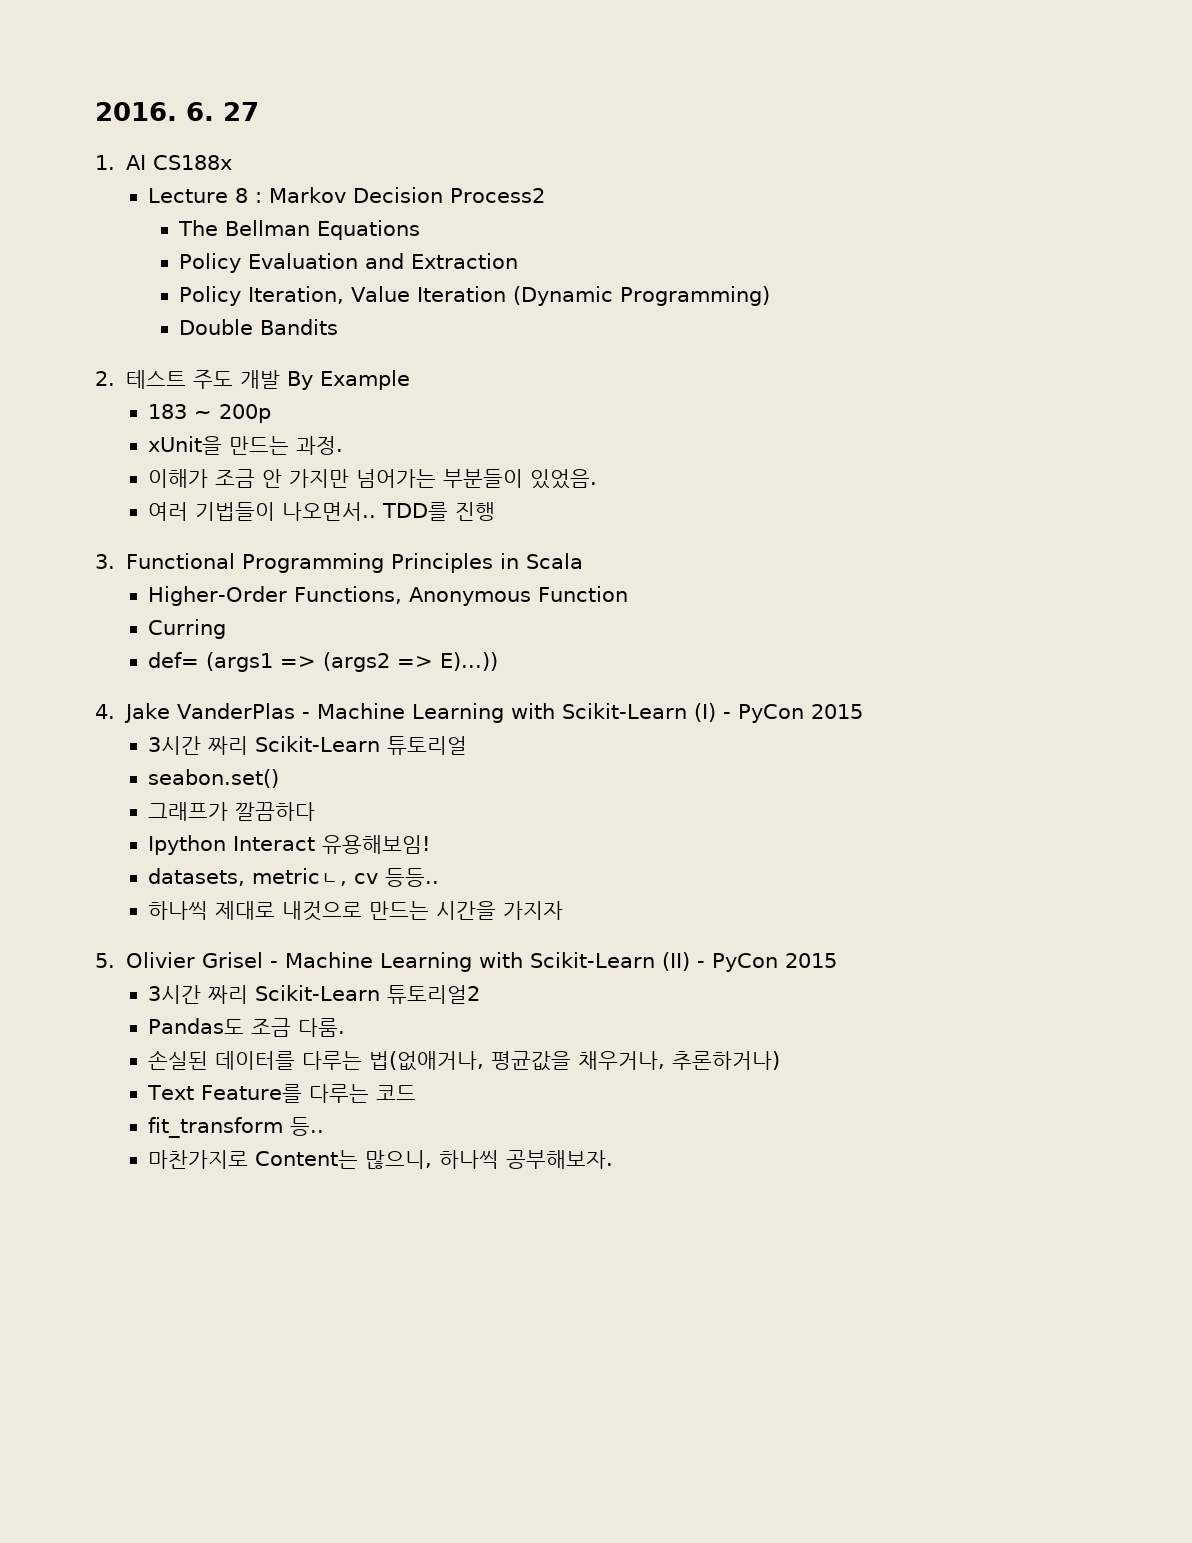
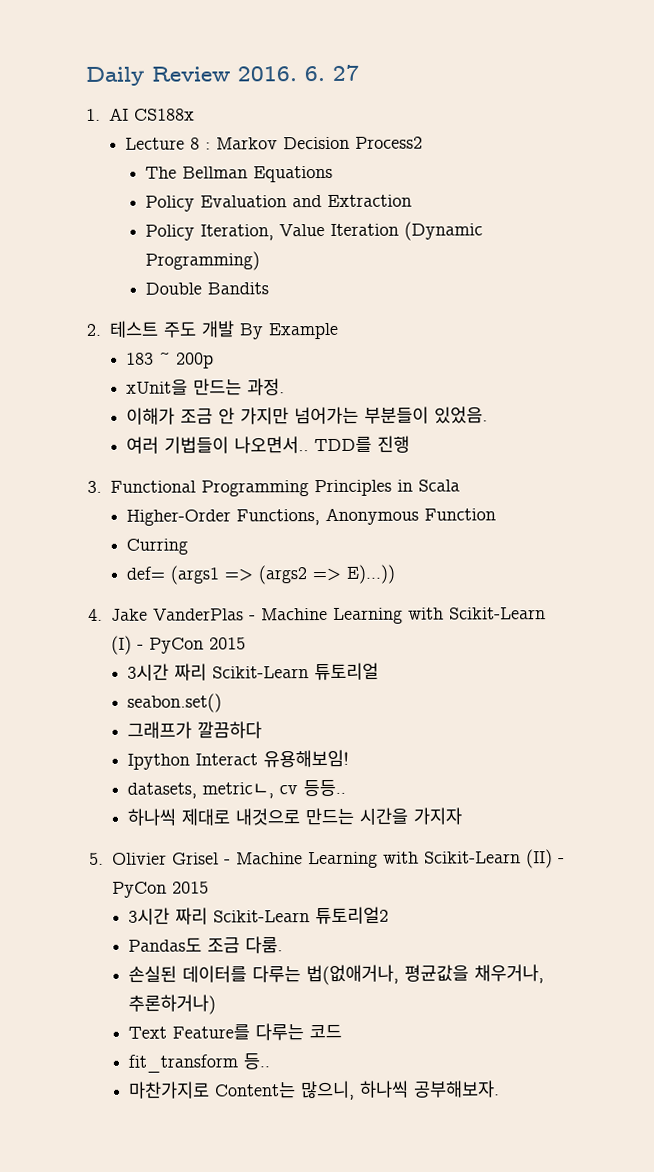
(95, 111) none -> [85,66,230,86] Daily Review

